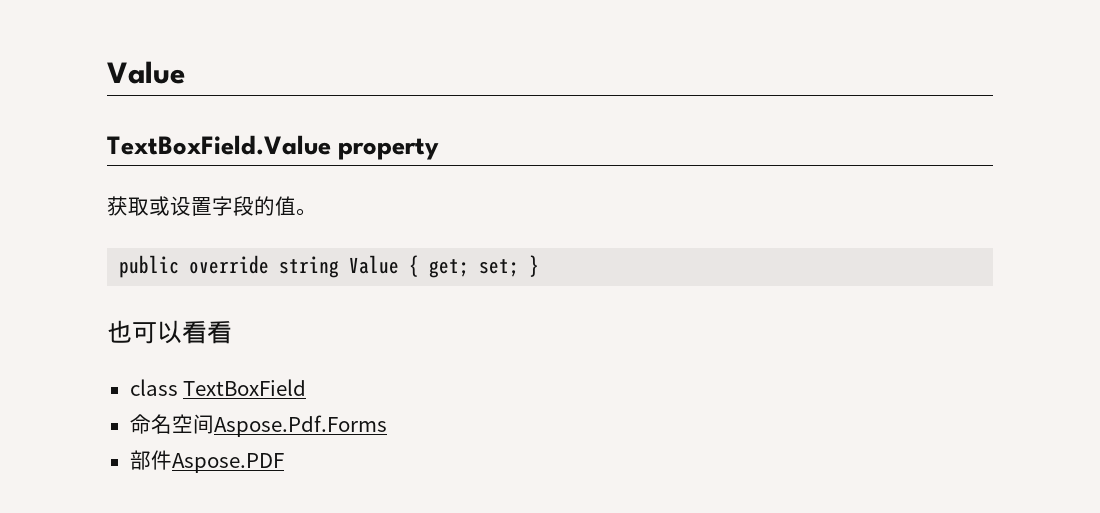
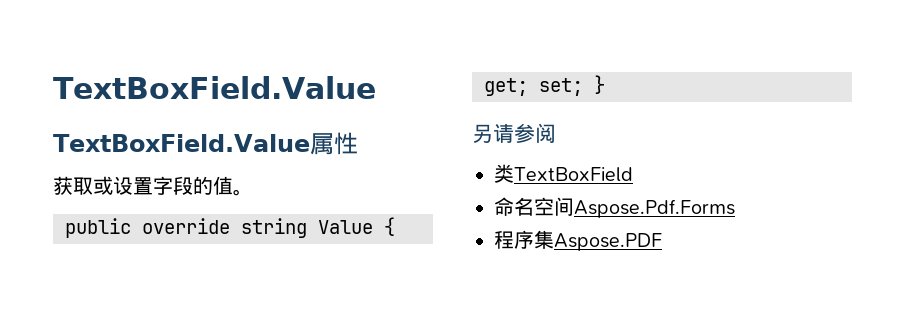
[107,61,185,84] [107,135,440,160] Value // TextBoxField.Value property -> [53,76,376,99] [53,132,358,155] TextBoxField.Value // TextBoxField.Value属性
[107,320,232,344] [129,379,178,396] 也可以看看 // class -> [472,123,556,143] [494,164,514,183] 另请参阅 // 类
[129,450,172,470] 部件 -> [494,230,554,249] 程序集

